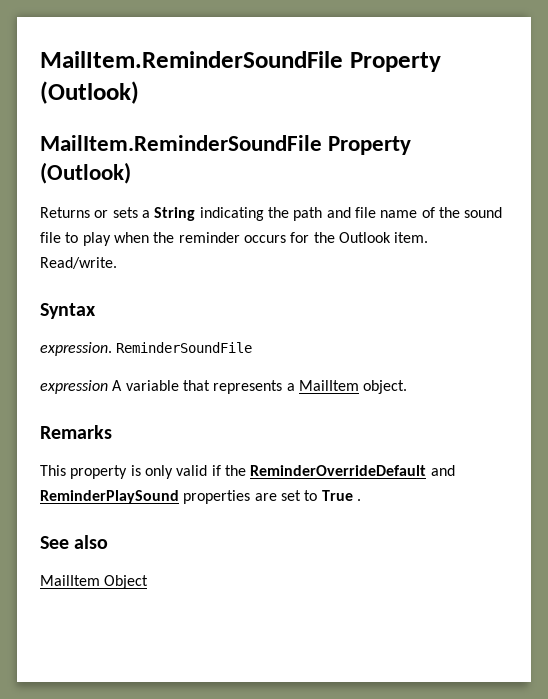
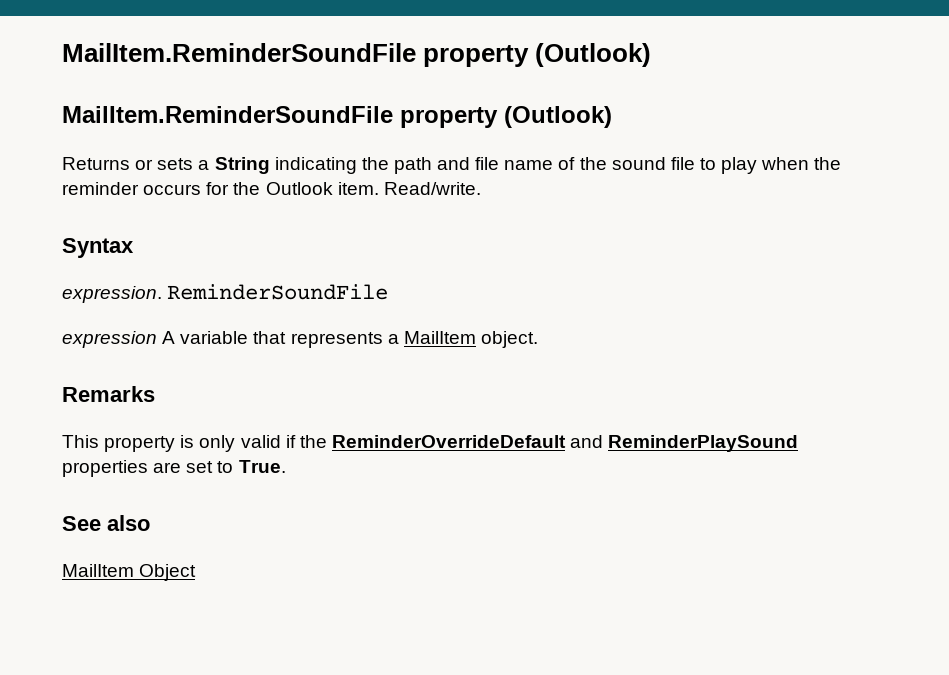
[40,51,441,72] MailItem.ReminderSoundFile Property -> [62,43,530,67] MailItem.ReminderSoundFile property
[328,136,412,155] Property -> [400,107,498,128] property
[321,490,361,501] True . -> [238,460,286,473] True.

